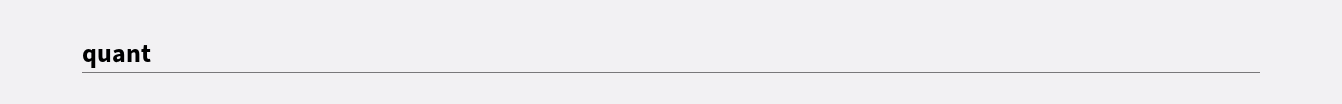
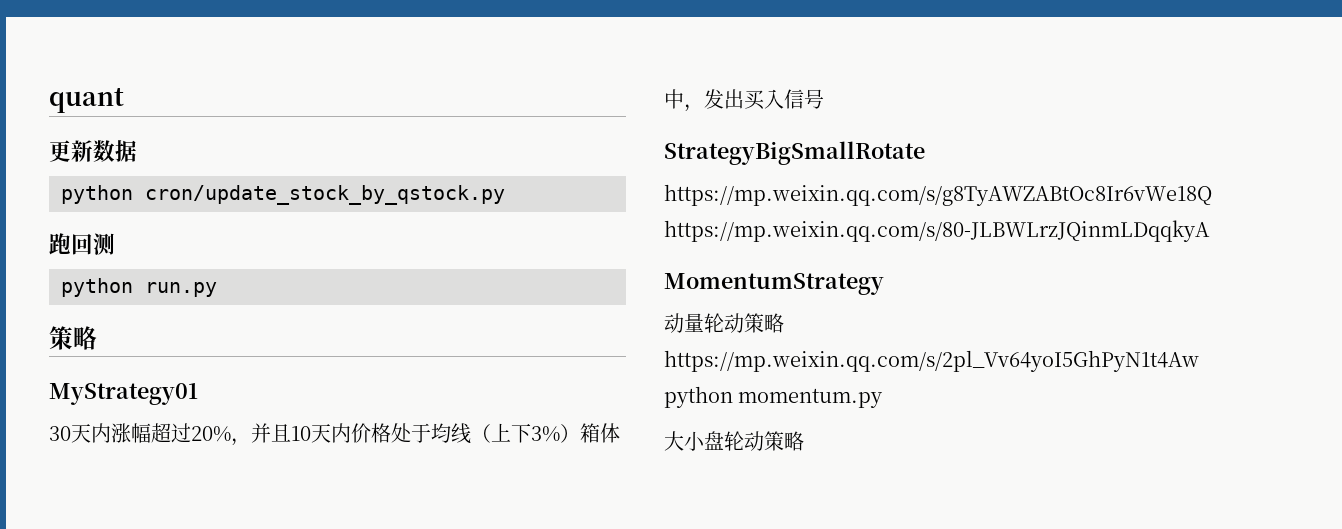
(151, 56) none -> [49,140,137,162] [61,185,505,205] [49,233,115,255] [61,278,217,297] [49,326,97,350] [49,383,198,405] [49,423,620,446] [664,89,824,112] [664,141,925,165] [664,184,1212,206] [664,220,1210,242] [664,273,884,295] [664,313,784,333] [664,350,1199,372] [664,386,884,408] [664,431,804,451] // 更新数据 // python cron/update_stock_by_qstock.py // 跑回测 // python run.py // 策略 // MyStrategy01 // 30天内涨幅超过20%，并且10天内价格处于均线（上下3%）箱体中，发出买入信号 // StrategyBigSmallRotate // https://mp.weixin.qq.com/s/g8TyAWZABtOc8Ir6vWe18Q https://mp.weixin.qq.com/s/80-JLBWLrzJQinmLDqqkyA // MomentumStrategy // 动量轮动策略https://mp.weixin.qq.com/s/2pl_Vv64yoI5GhPyN1t4Aw python momentum.py // 大小盘轮动策略

